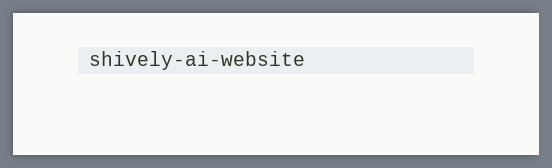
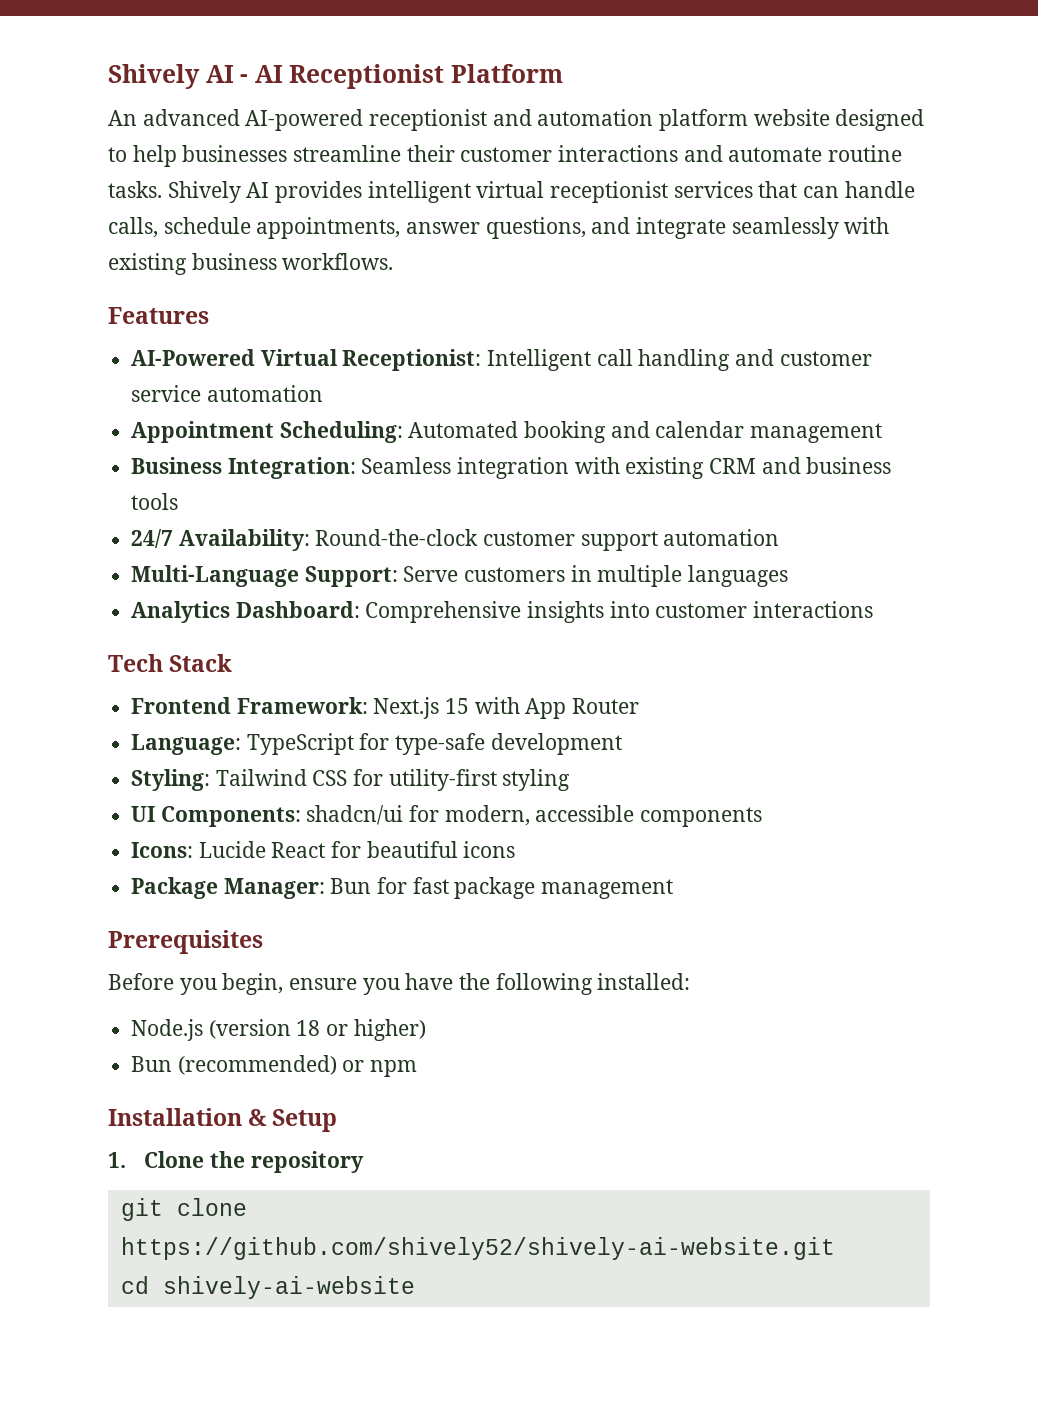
(89, 60) none -> [108,64,564,89] [108,109,925,131] [108,145,903,167] [108,181,915,203] [108,217,890,239] [108,253,394,275] [108,307,209,324] [131,349,872,371] [131,385,323,402] [131,421,883,443] [131,457,892,479] [131,493,179,510] [131,529,780,551] [131,565,789,587] [131,601,874,623] [108,654,233,672] [131,697,640,719] [131,733,622,755] [131,769,571,791] [131,805,763,827] [131,841,516,858] [131,877,674,899] [108,930,263,954] [108,973,691,995] [131,1019,426,1041] [131,1055,418,1077] [108,1108,338,1132] [108,1151,364,1173] [120,1198,247,1221] [120,1237,835,1260] [120,1276,149,1294] Shively AI - AI Receptionist Platform // An advanced AI-powered receptionist and automation platform website designed to help businesses streamline their customer interactions and automate routine tasks. Shively AI provides intelligent virtual receptionist services that can handle calls, schedule appointments, answer questions, and integrate seamlessly with existing business workflows. // Features // AI-Powered Virtual Receptionist: Intelligent call handling and customer service automation // Appointment Scheduling: Automated booking and calendar management // Business Integration: Seamless integration with existing CRM and business tools // 24/7 Availability: Round-the-clock customer support automation // Multi-Language Support: Serve customers in multiple languages // Analytics Dashboard: Comprehensive insights into customer interactions // Tech Stack // Frontend Framework: Next.js 15 with App Router // Language: TypeScript for type-safe development // Styling: Tailwind CSS for utility-first styling // UI Components: shadcn/ui for modern, accessible components // Icons: Lucide React for beautiful icons // Package Manager: Bun for fast package management // Prerequisites // Before you begin, ensure you have the following installed: // Node.js (version 18 or higher) // Bun (recommended) or npm // Installation & Setup // 1. Clone the repository // git clone https://github.com/shively52/shively-ai-website.git // cd

